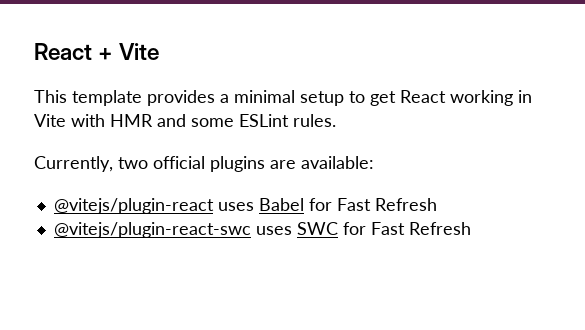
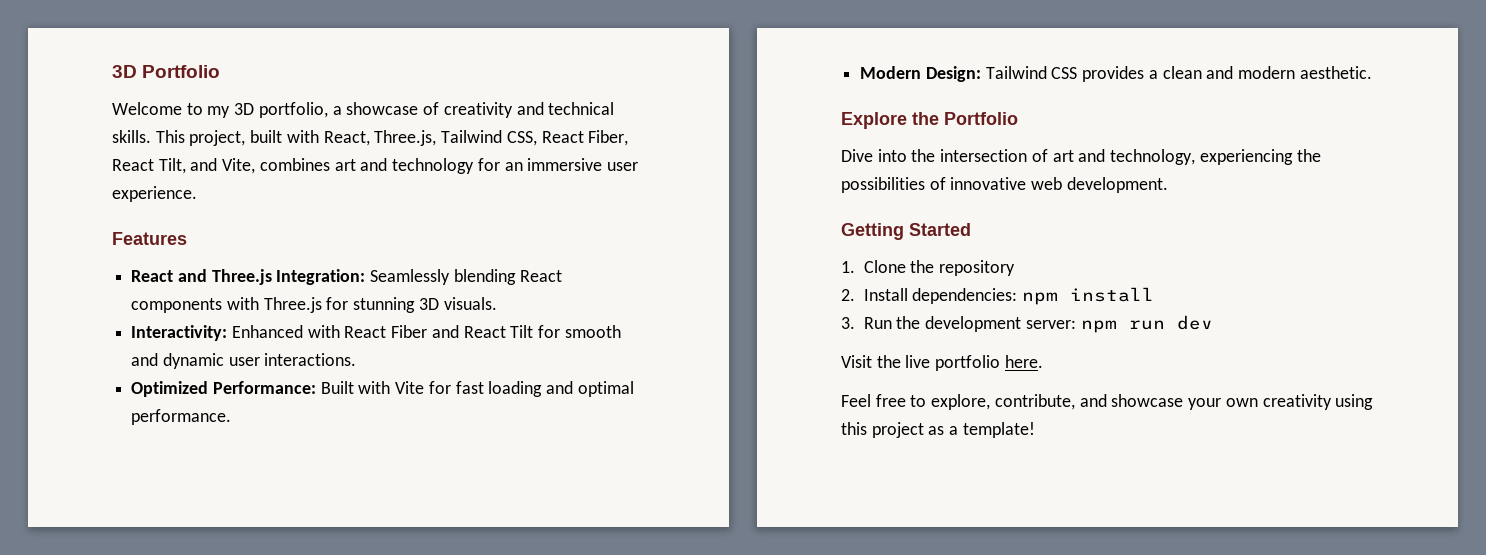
[34,43,160,60] [34,90,532,106] [34,114,336,127] [34,156,374,172] [53,198,437,214] [53,222,471,238] React + Vite // This template provides a minimal setup to get React working in Vite with HMR and some ESLint rules. // Currently, two official plugins are available: // @vitejs/plugin-react uses Babel for Fast Refresh // @vitejs/plugin-react-swc uses SWC for Fast Refresh -> [112,65,221,78] [112,102,615,118] [112,130,629,146] [112,158,638,174] [112,186,197,202] [112,232,187,245] [131,269,562,285] [131,297,497,313] [131,325,621,341] [131,353,357,369] [131,381,634,397] [131,409,232,425] [860,66,1372,82] [841,112,1018,129] [841,149,1321,165] [841,177,1168,193] [841,223,971,240] [841,260,1016,276] [841,287,1155,305] [841,315,1213,333] [841,355,1043,371] [841,394,1374,410] [841,422,1035,438] 3D Portfolio // Welcome to my 3D portfolio, a showcase of creativity and technical skills. This project, built with React, Three.js, Tailwind CSS, React Fiber, React Tilt, and Vite, combines art and technology for an immersive user experience. // Features // React and Three.js Integration: Seamlessly blending React components with Three.js for stunning 3D visuals. // Interactivity: Enhanced with React Fiber and React Tilt for smooth and dynamic user interactions. // Optimized Performance: Built with Vite for fast loading and optimal performance. // Modern Design: Tailwind CSS provides a clean and modern aesthetic. // Explore the Portfolio // Dive into the intersection of art and technology, experiencing the possibilities of innovative web development. // Getting Started // 1. Clone the repository // 2. Install dependencies: npm install // 3. Run the development server: npm run dev // Visit the live portfolio here. // Feel free to explore, contribute, and showcase your own creativity using this project as a template!

